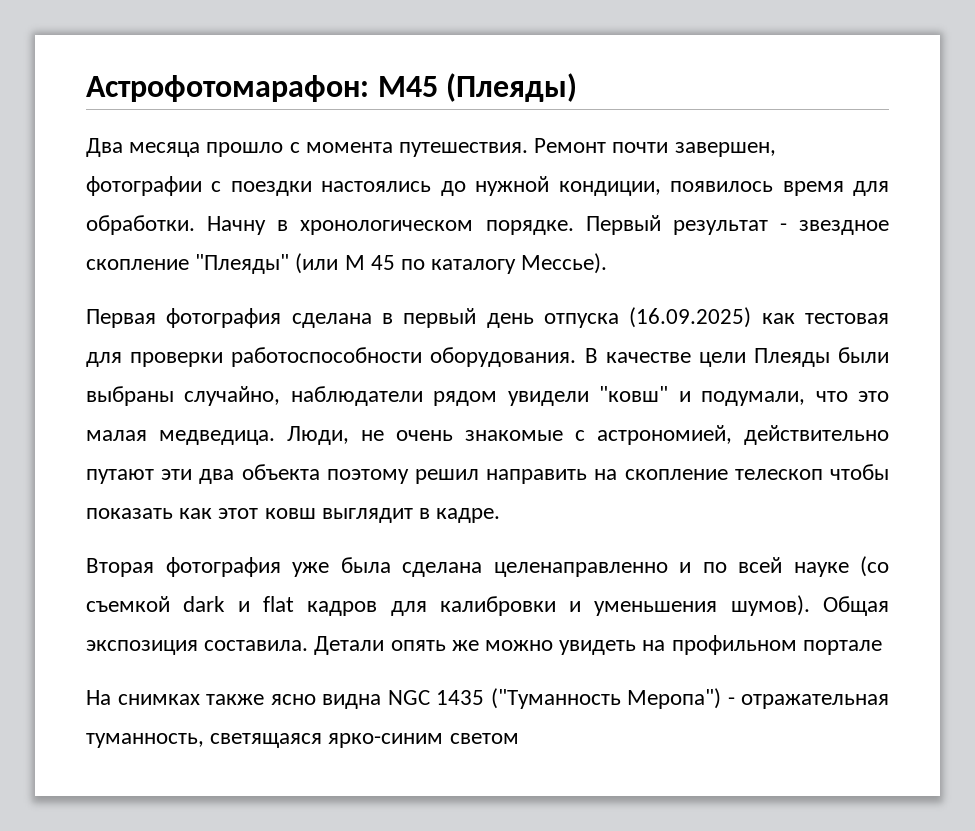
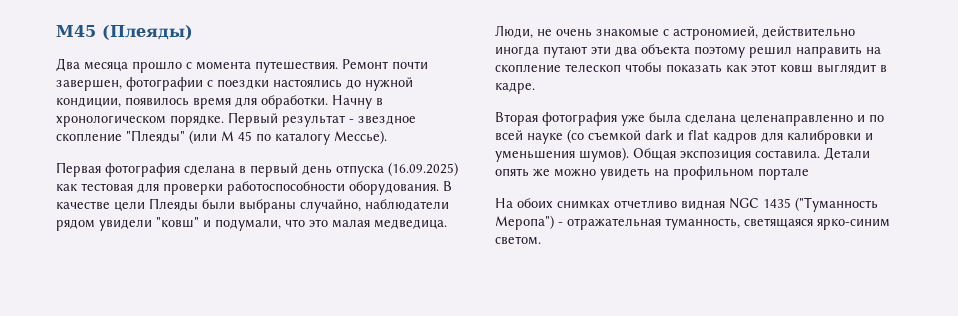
[86,75,369,102] Астрофотомарафон: -> (56, 31) none
(889, 435) none -> [495,46,539,56] иногда
[117,694,381,709] снимках также ясно видна -> [517,198,725,210] обоих снимках отчетливо видная
[449,733,519,744] светом -> [495,236,541,245] светом.

